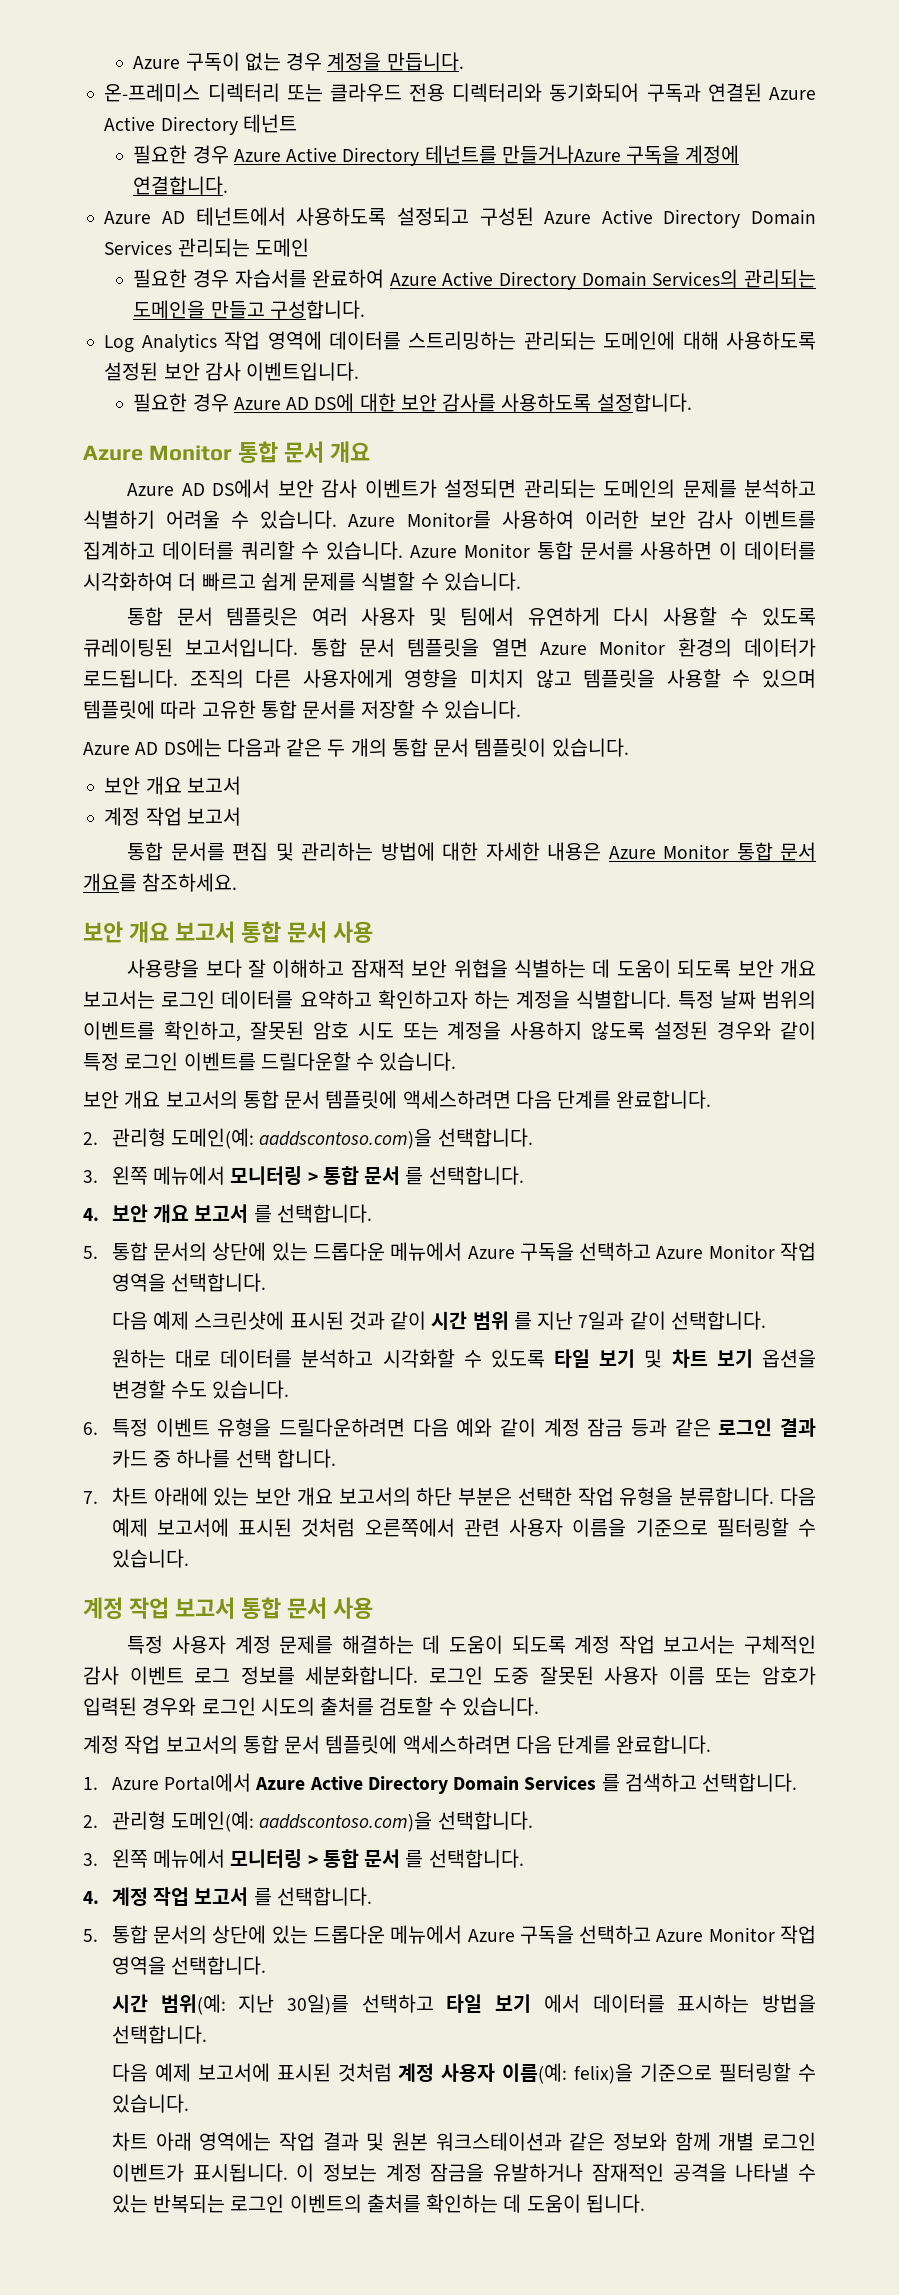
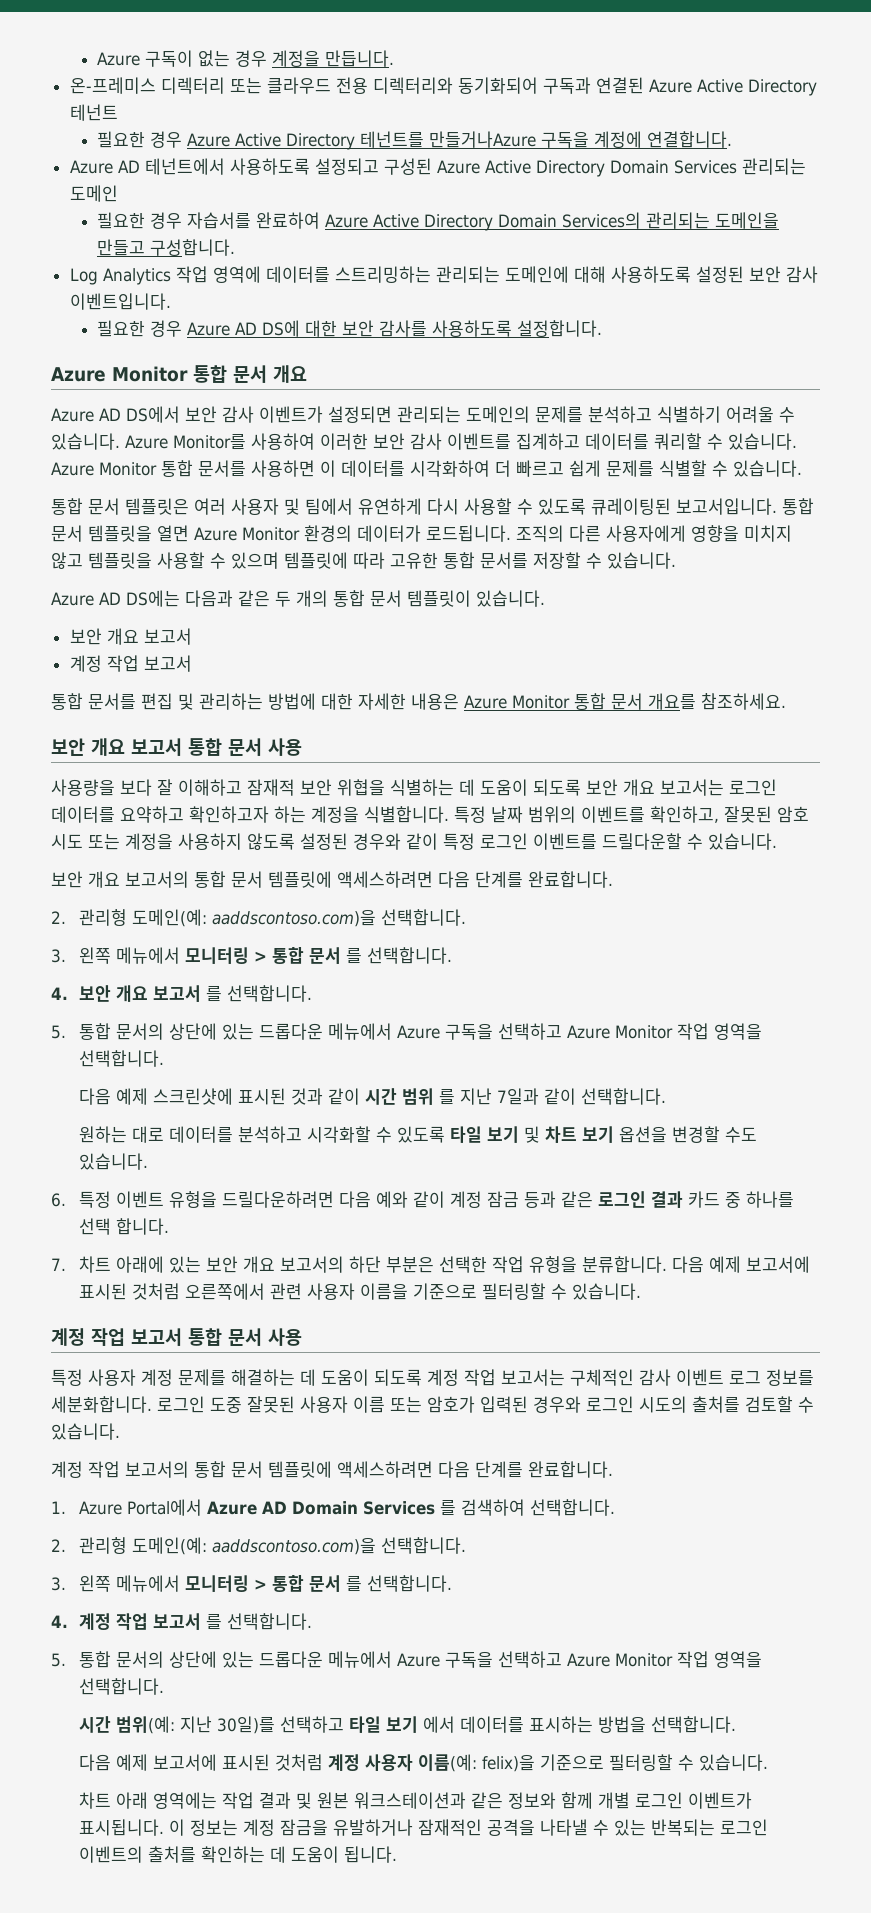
[309,1776,448,1794] Active Directory -> [261,1501,287,1514] AD
[624,1773,697,1792] 검색하고 -> [460,1499,525,1516] 검색하여

